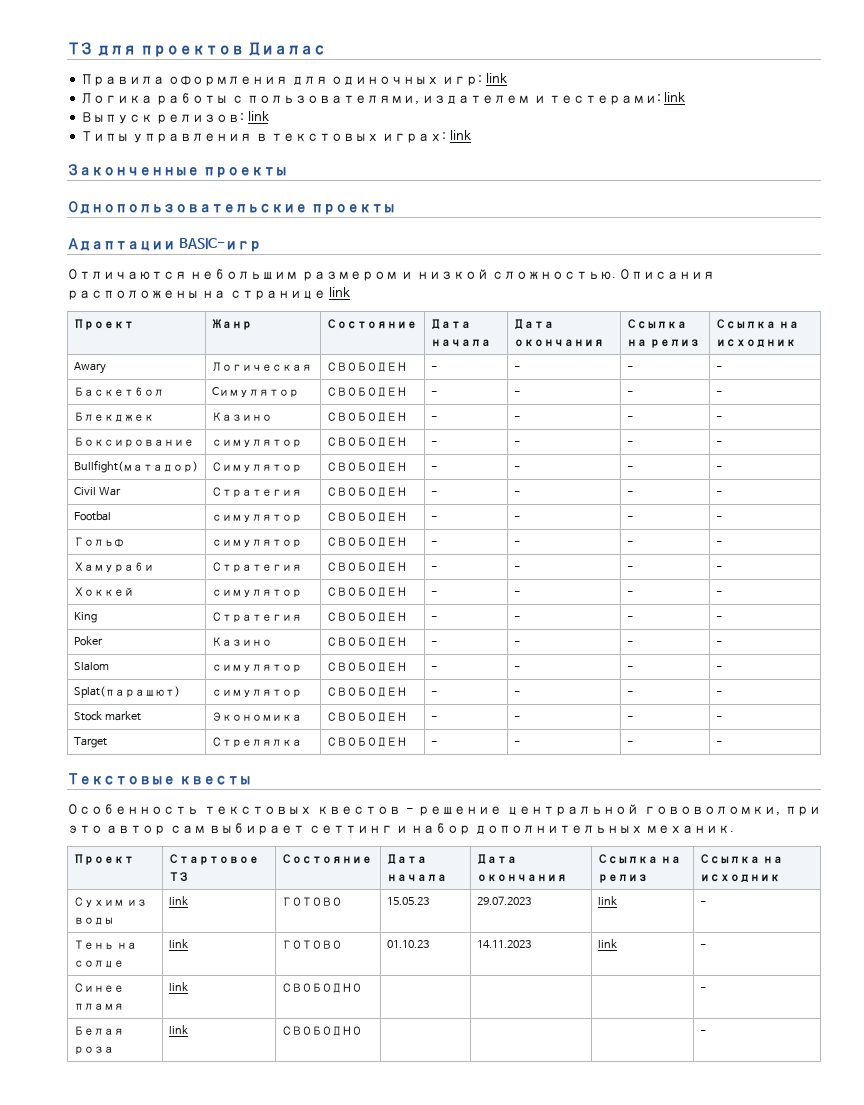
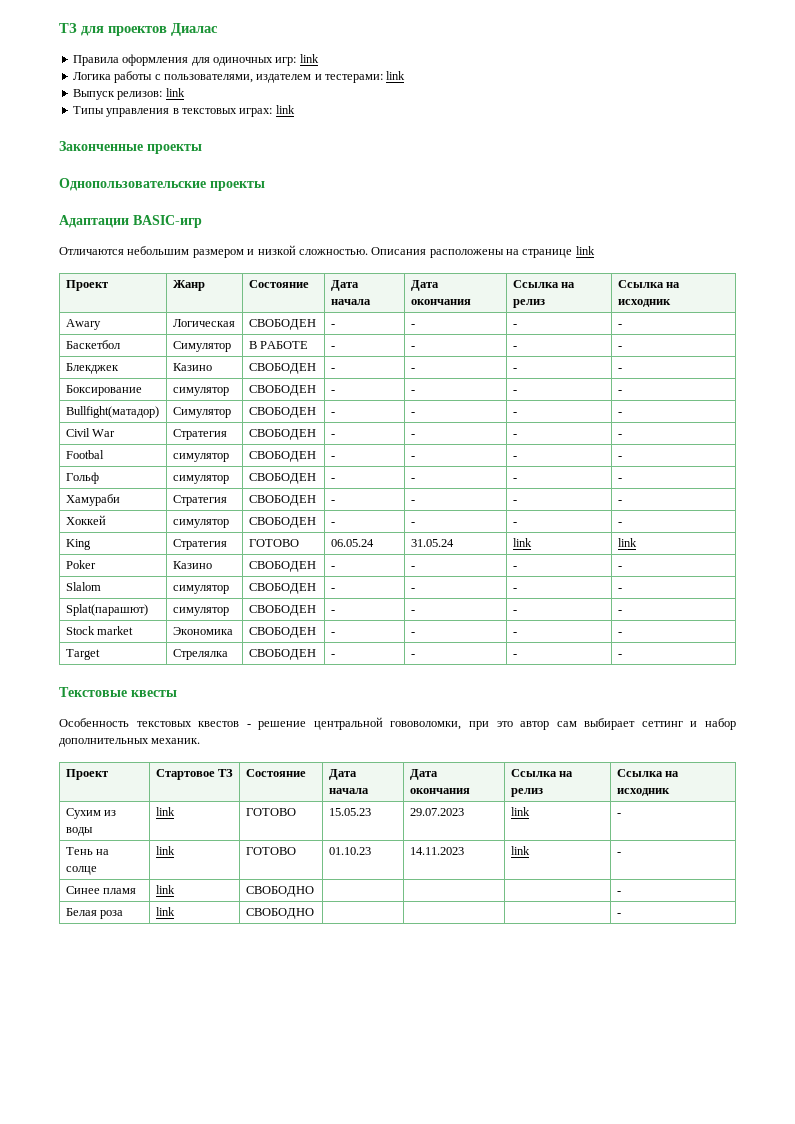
[326,387,407,397] СВОБОДЕН -> [248,341,309,349] В РАБОТЕ
[326,612,407,622] [430,616,437,620] [513,616,520,620] [626,616,633,620] [715,616,722,620] СВОБОДЕН | - | - | - | - -> [248,539,299,547] [330,539,374,547] [410,539,454,547] [512,538,532,547] [617,538,637,547] ГОТОВО | 06.05.24 | 31.05.24 | link | link

